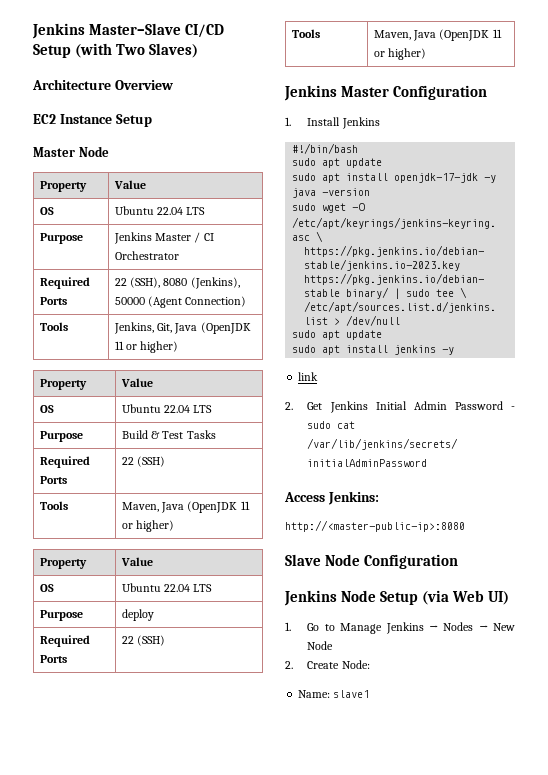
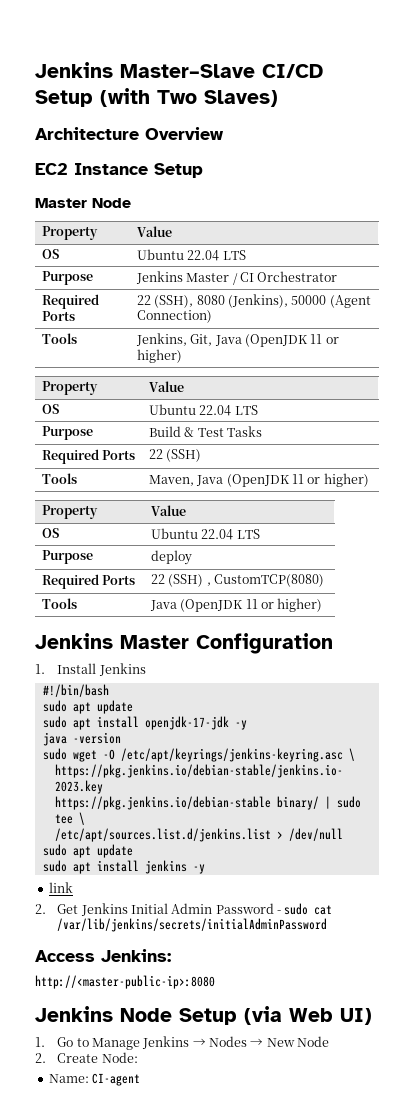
[291,29,320,38] [373,30,411,40] // Tools | Maven, -> [206,574,324,587] [41,598,77,609] , CustomTCP(8080) // Tools |
[285,554,459,569] // Slave Node Configuration -> (215, 982) none
[333,690,370,698] slave1 -> [92,1073,141,1086] CI-agent

